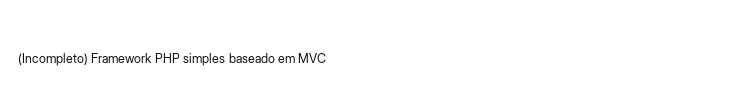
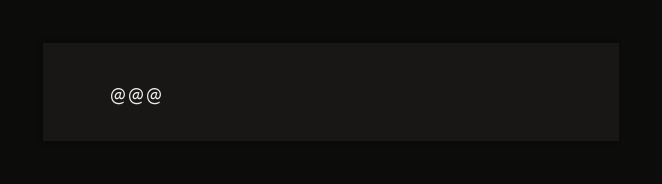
[18,53,327,66] (Incompleto) Framework PHP simples baseado em MVC -> [109,88,163,105] @@@

